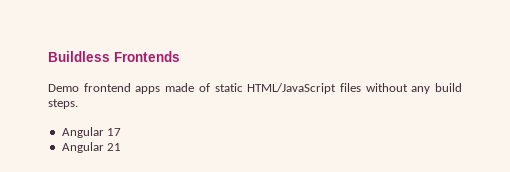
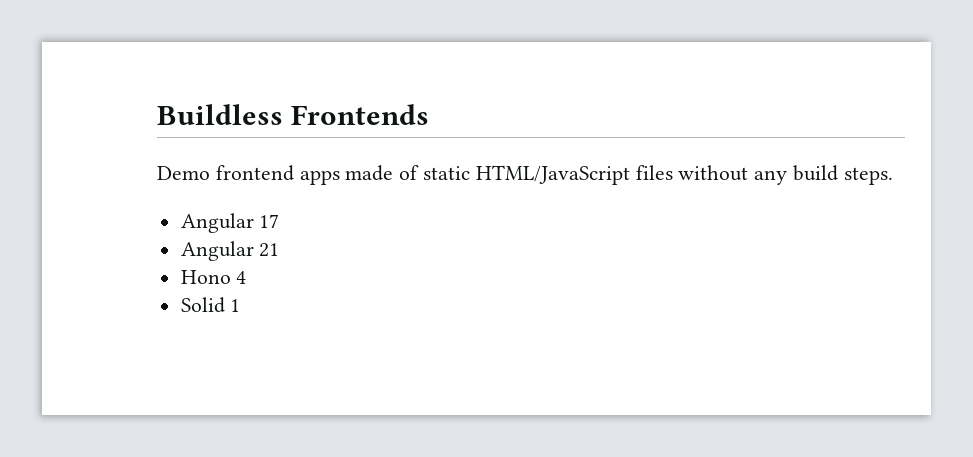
(122, 147) none -> [180,270,247,284] [180,297,241,313] // Hono 4 // Solid 1

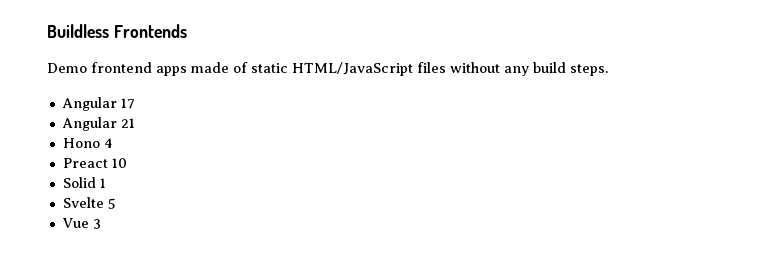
(247, 277) none -> [62,158,127,168] // Preact 10
(241, 305) none -> [62,197,116,209] [61,218,101,229] // Svelte 5 // Vue 3

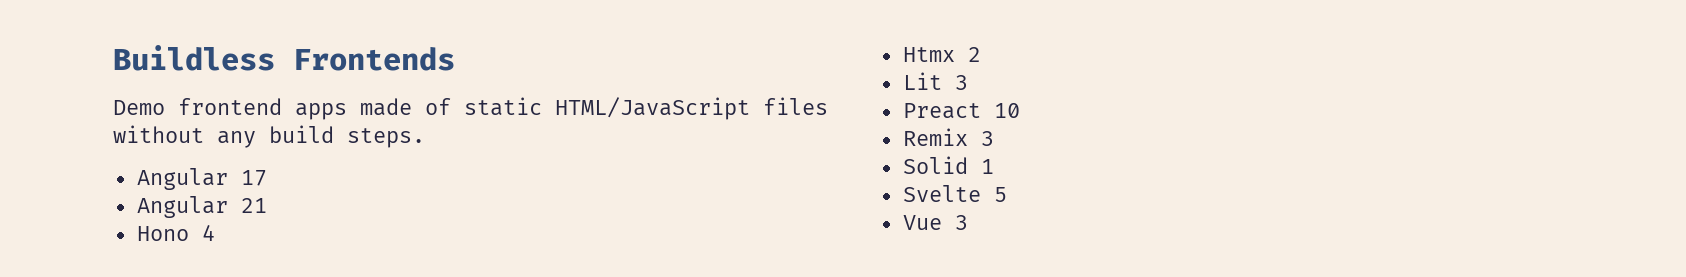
(113, 143) none -> [902,47,981,62] [902,72,968,90] // Htmx 2 // Lit 3
(127, 163) none -> [902,128,994,146] // Remix 3

